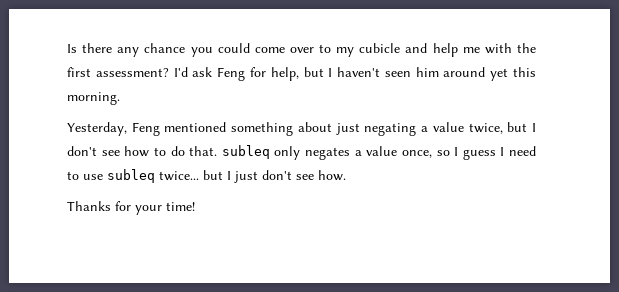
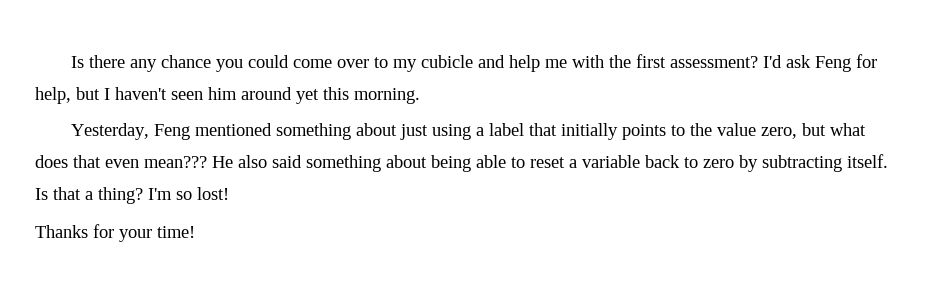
[364,122,537,136] [67,145,536,160] [67,169,346,183] negating a value twice, but I don't see how to do that. subleq only negates a value once, so I guess I need to use subleq twice... but I just don't see how. -> [432,123,867,140] [35,154,888,172] [35,187,229,204] using a label that initially points to the value zero, but what does that even mean??? He also said something about being able to reset a variable back to zero by subtracting itself. Is that a thing? I'm so lost!

